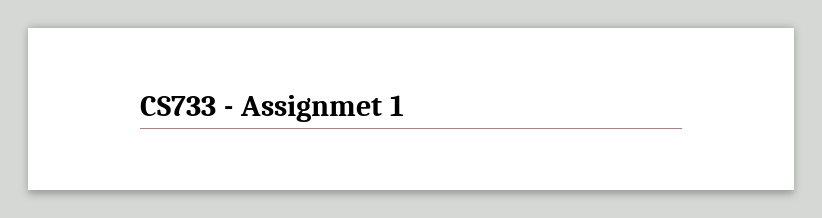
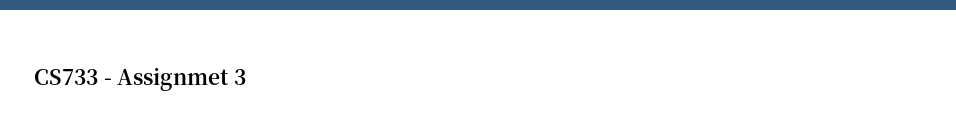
[389,95,404,116] 1 -> [234,69,247,85] 3

